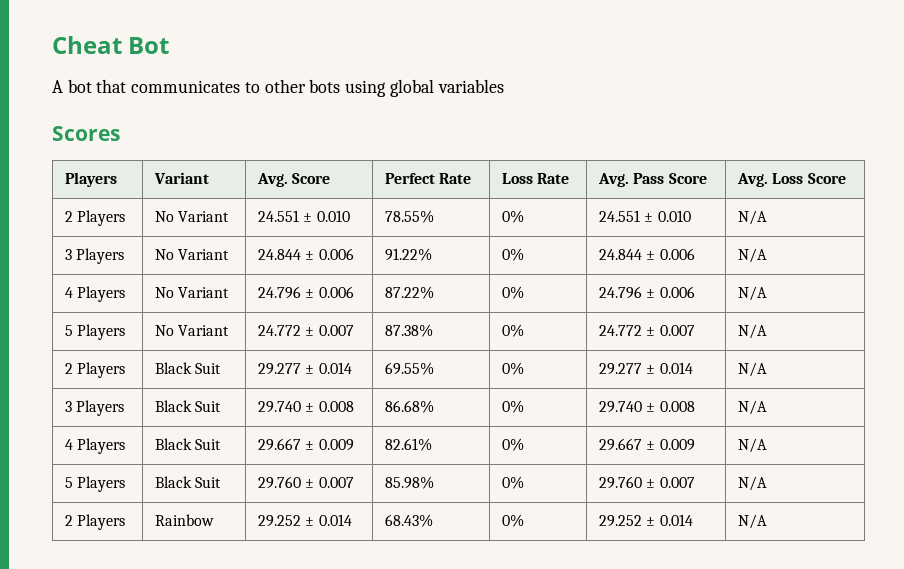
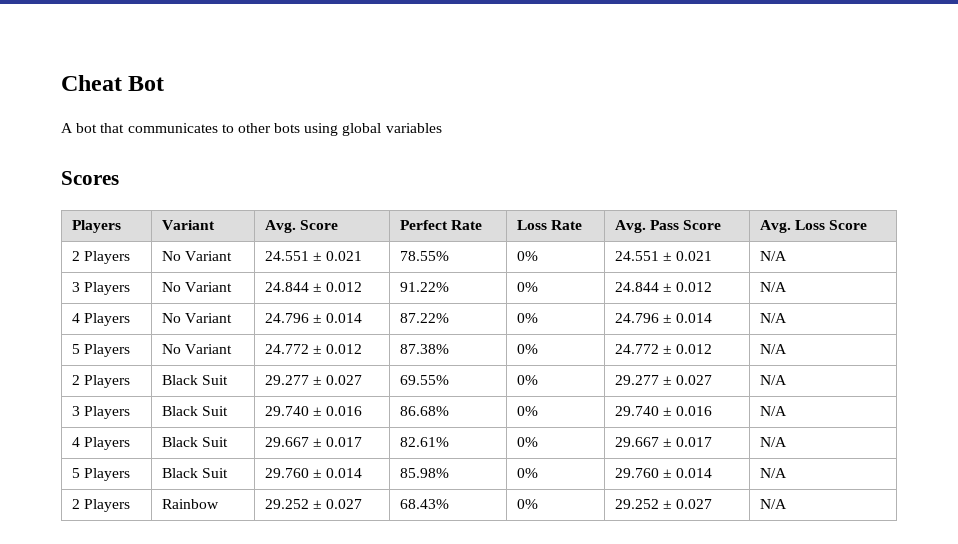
[316,210,350,222] 0.010 -> [326,251,363,261] 0.021
[657,210,691,222] 0.010 -> [676,251,713,261] 0.021
[318,248,354,260] 0.006 -> [326,282,363,292] 0.012
[659,248,695,260] 0.006 -> [676,282,713,292] 0.012
[318,286,354,298] 0.006 -> [326,313,363,323] 0.014
[659,286,695,298] 0.006 -> [676,313,713,323] 0.014
[318,325,354,336] 0.007 -> [326,344,363,354] 0.012
[659,325,695,336] 0.007 -> [676,344,713,354] 0.012
[318,362,352,374] 0.014 -> [326,375,363,385] 0.027
[659,362,693,374] 0.014 -> [676,375,713,385] 0.027
[318,401,354,412] 0.008 -> [326,406,363,416] 0.016
[659,401,695,412] 0.008 -> [676,406,713,416] 0.016
[318,439,354,451] 0.009 -> [326,437,363,447] 0.017
[659,439,695,451] 0.009 -> [676,437,713,447] 0.017
[318,477,354,488] 0.007 -> [326,468,363,478] 0.014
[659,477,695,488] 0.007 -> [676,468,713,478] 0.014
[318,514,352,526] 0.014 -> [326,499,363,509] 0.027
[659,514,693,526] 0.014 -> [676,499,713,509] 0.027

